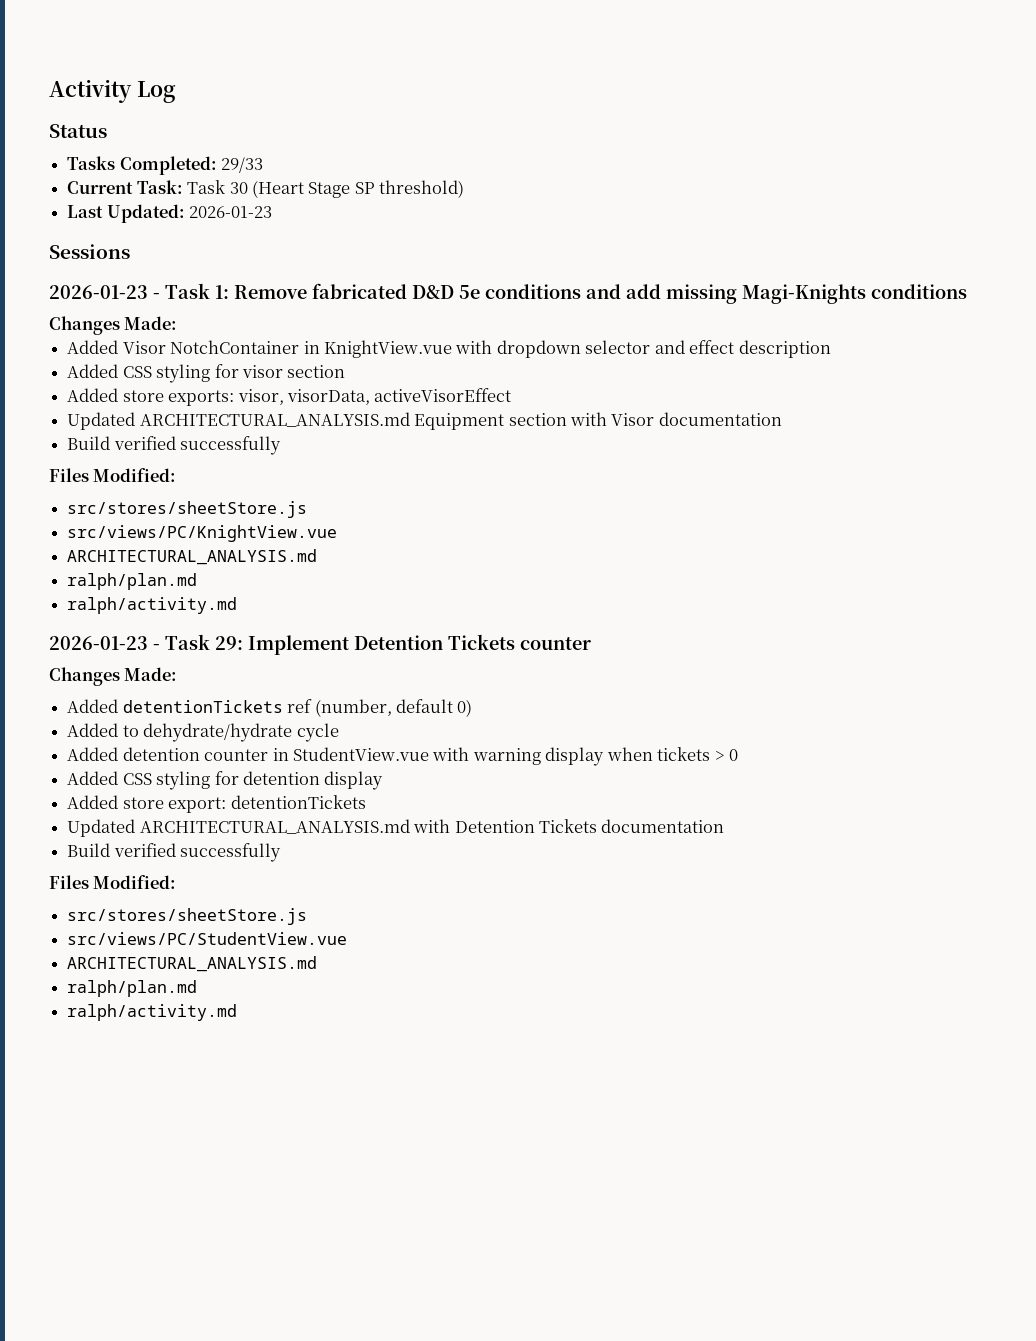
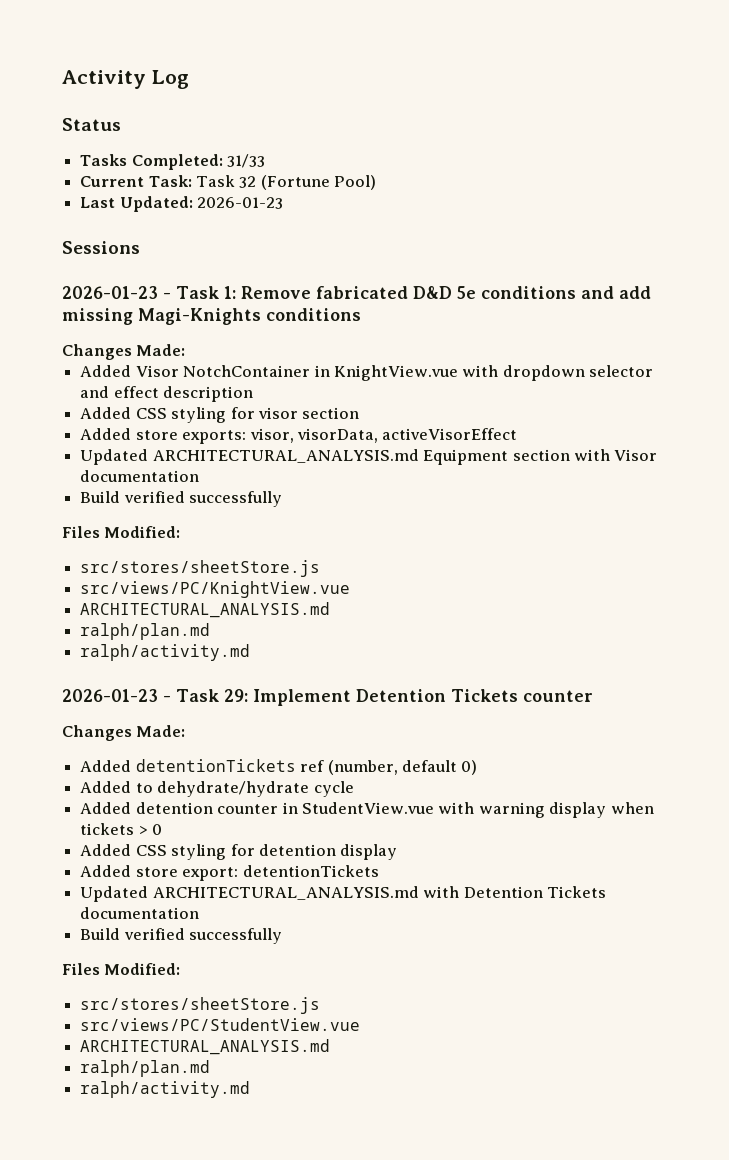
[221,157,264,173] 29/33 -> [227,154,266,168] 31/33
[229,180,465,198] 30 (Heart Stage SP threshold) -> [239,175,377,190] 32 (Fortune Pool)

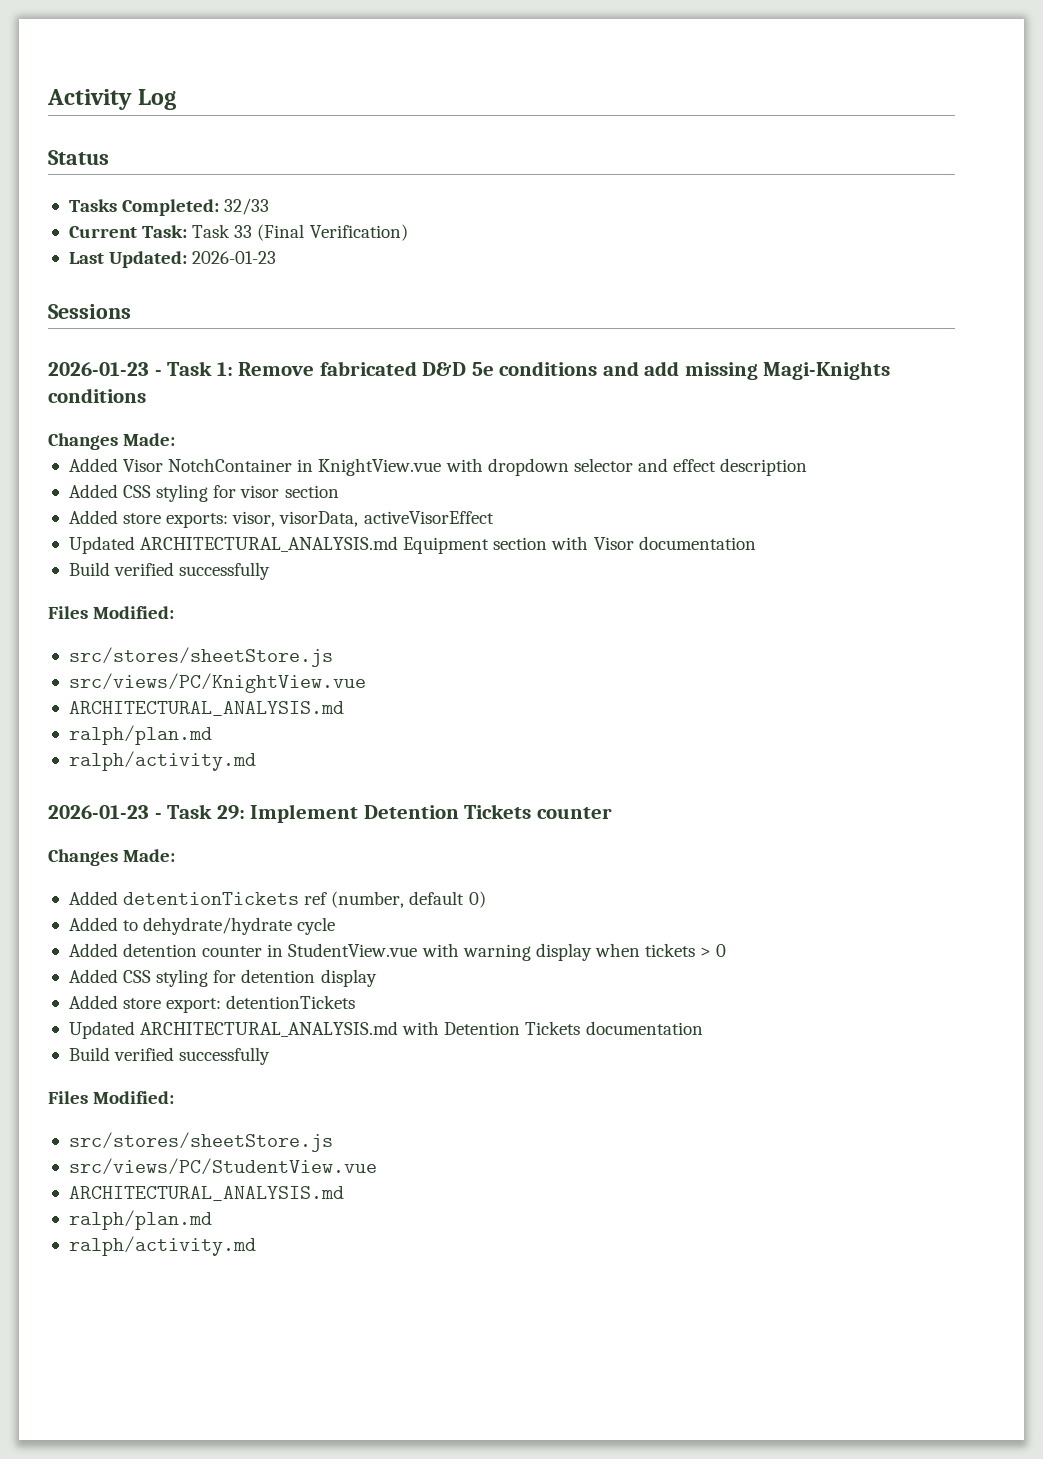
[227,154,266,168] 31/33 -> [224,198,270,215] 32/33
[239,175,377,190] 32 (Fortune Pool) -> [234,224,408,241] 33 (Final Verification)

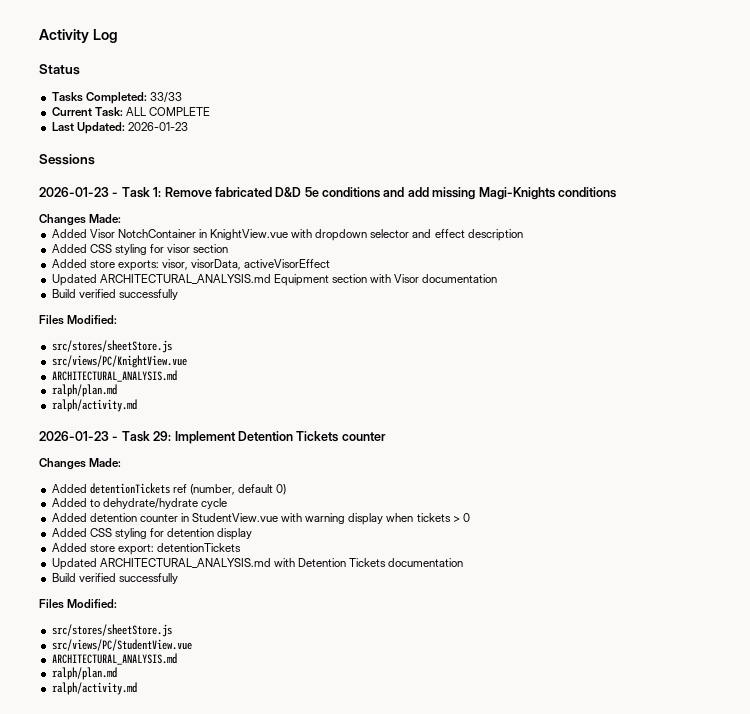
[224,198,270,215] 32/33 -> [149,92,182,103] 33/33
[192,224,408,241] Task 33 (Final Verification) -> [125,107,210,116] ALL COMPLETE

